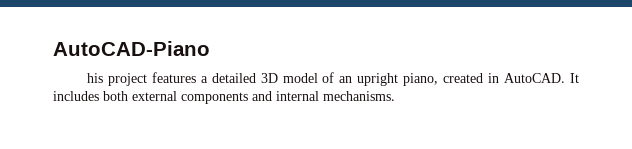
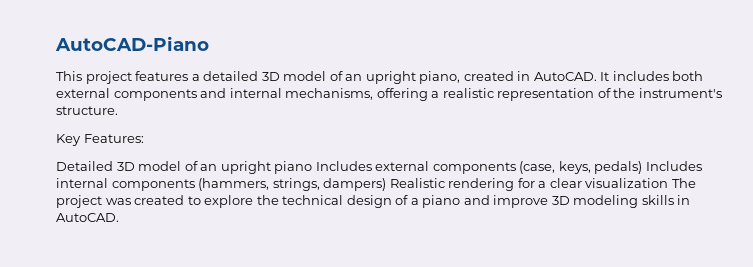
[86,73,103,83] his -> [56,71,82,81] This
[323,91,395,101] mechanisms. -> [285,88,722,101] [56,106,118,115] [56,134,144,146] [56,161,702,174] [56,178,696,191] [56,195,691,208] [56,213,119,222] mechanisms, offering a realistic representation of the instrument's structure. // Key Features: // Detailed 3D model of an upright piano Includes external components (case, keys, pedals) Includes internal components (hammers, strings, dampers) Realistic rendering for a clear visualization The project was created to explore the technical design of a piano and improve 3D modeling skills in AutoCAD.

